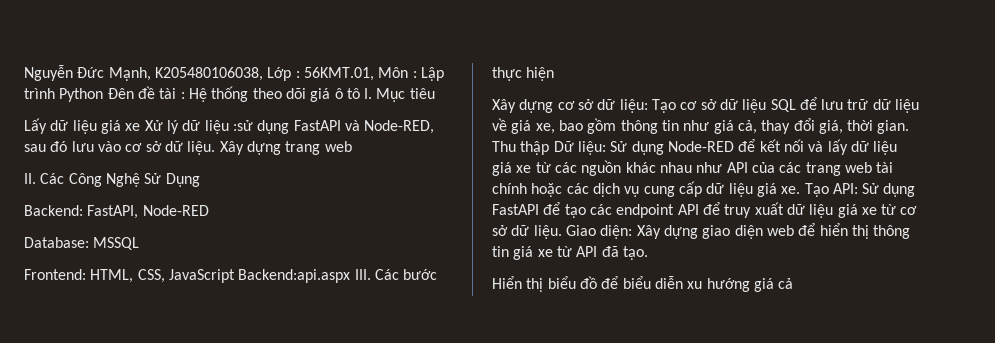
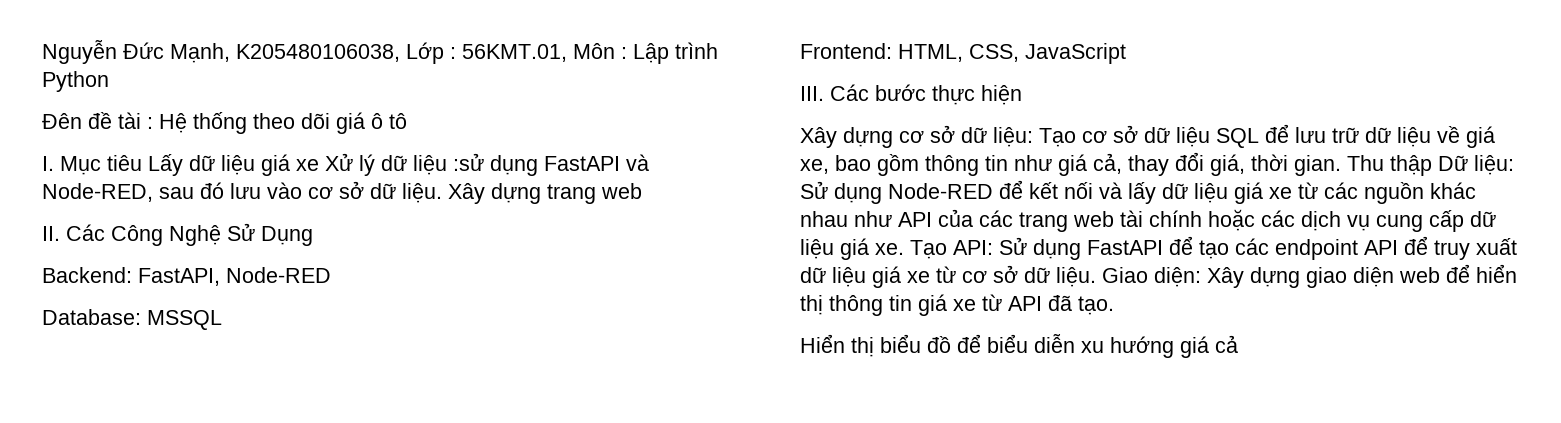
(104, 95) none -> (109, 81) //
(360, 93) none -> (407, 121) //
(435, 93) // -> (142, 163) none
[238,269,351,283] Backend:api.aspx -> (1126, 53) //

